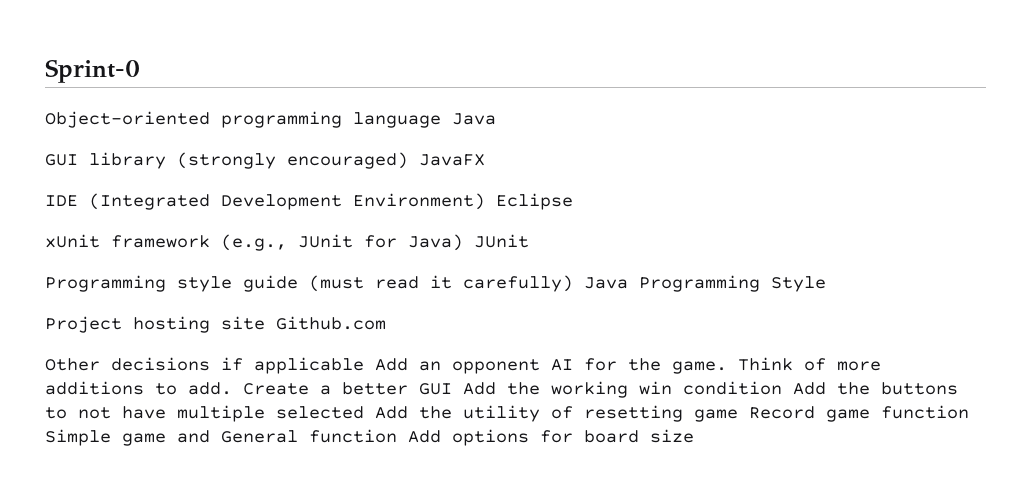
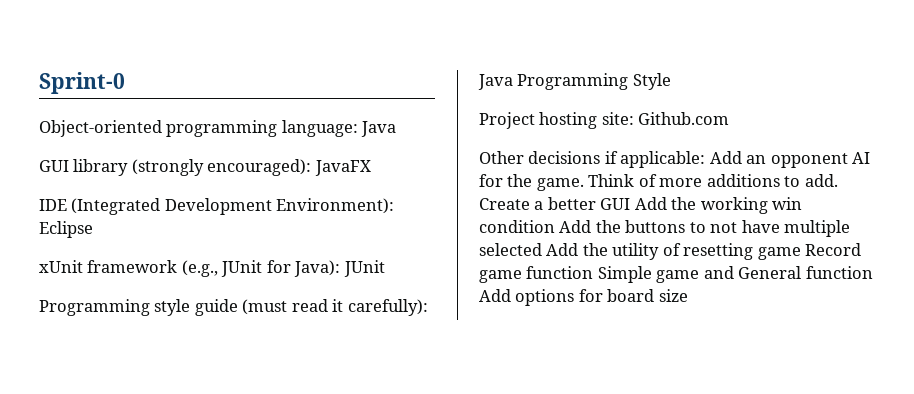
[353,112,441,128] language -> [281,120,358,137] language:
[287,152,408,169] encouraged) -> [207,159,312,176] encouraged):
[353,193,485,210] Environment) -> [276,198,395,214] Environment):
[408,234,463,251] Java) -> [294,260,341,277] Java):
[463,275,573,292] carefully) -> [347,299,428,316] carefully):
[221,316,265,330] site -> [601,112,634,125] site:
[254,357,364,374] applicable -> [620,151,706,168] applicable:

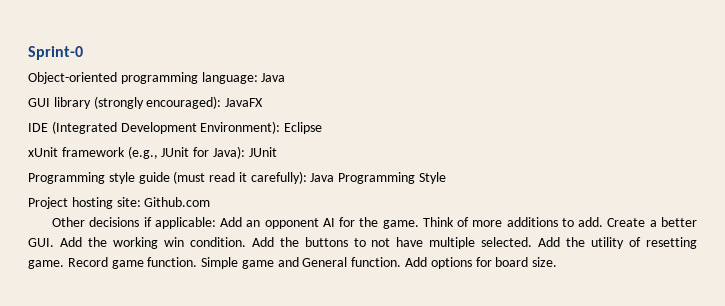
[600,198,631,210] GUI -> [28,238,54,247] GUI.
[479,220,555,233] condition -> [189,237,246,247] condition.
[479,243,542,256] selected -> [481,237,533,247] selected.
[757,247,801,260] game -> [28,260,64,269] game.
[526,266,594,279] function -> [147,257,198,267] function.
[805,266,873,279] function -> [351,257,402,267] function.
[658,289,688,302] size -> [532,257,558,267] size.

